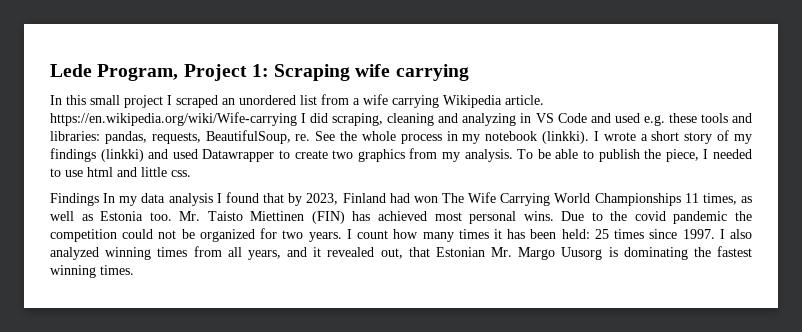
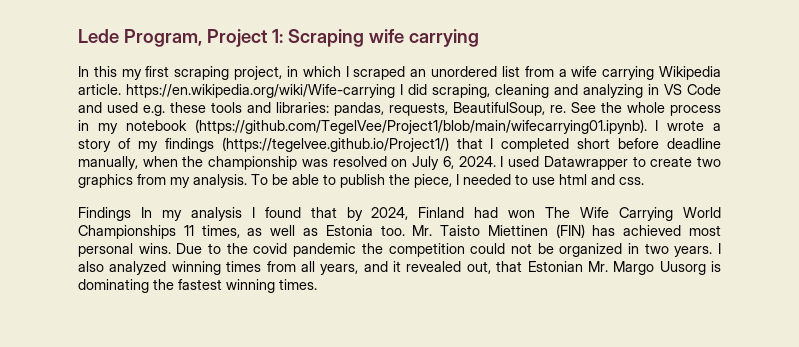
[90,95,163,108] small project -> [121,66,341,80] my first scraping project, in which
[542,131,590,144] (linkki). -> [194,119,647,134] (https://github.com/TegelVee/Project1/blob/main/wifecarrying01.ipynb).
[651,131,680,141] short -> (722, 127) none
[100,149,169,162] (linkki) and -> [221,137,721,152] [78,156,504,170] (https://tegelvee.github.io/Project1/) that I completed short before deadline manually, when the championship was resolved on July 6, 2024. I
[141,167,167,177] little -> (615, 179) none
[141,193,166,203] data -> (182, 215) none
[306,193,339,205] 2023, -> [371,207,409,220] 2024,
[260,228,278,239] for -> [627,243,639,254] in
[357,229,725,242] count how many times it has been held: 25 times since 1997. I -> (721, 248) none

